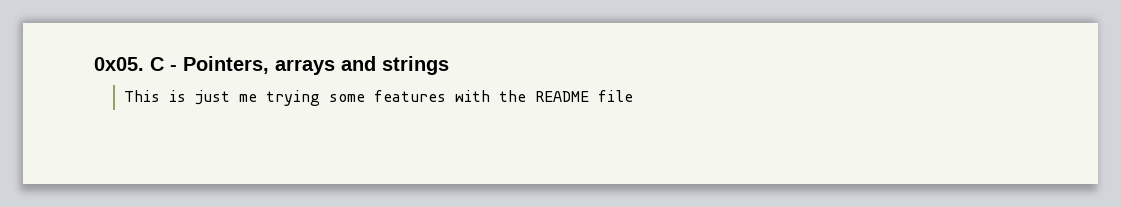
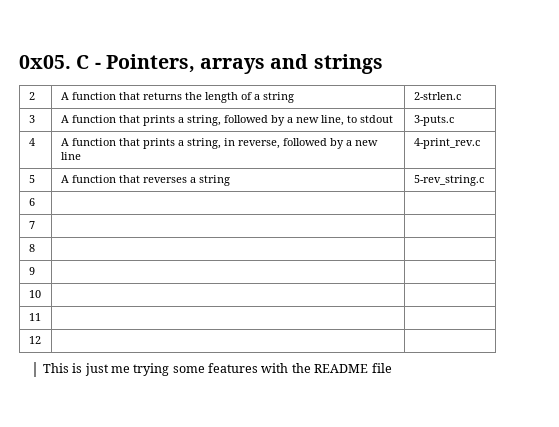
(449, 65) none -> [28,92,35,100] [60,92,294,103] [413,92,461,100] [28,115,35,123] [60,115,393,126] [413,115,454,126] [28,138,35,146] [60,138,378,149] [60,152,81,160] [413,138,480,149] [28,175,35,183] [60,175,230,186] [413,175,484,186] [28,198,35,206] [28,221,35,229] [28,244,35,252] [28,267,35,275] [28,290,41,298] [28,313,41,321] [28,336,41,344] // 2 | A function that returns the length of a string | 2-strlen.c // 3 | A function that prints a string, followed by a new line, to stdout | 3-puts.c // 4 | A function that prints a string, in reverse, followed by a new line | 4-print_rev.c // 5 | A function that reverses a string | 5-rev_string.c // 6 | | // 7 | | // 8 | | // 9 | | // 10 | | // 11 | | // 12 | |

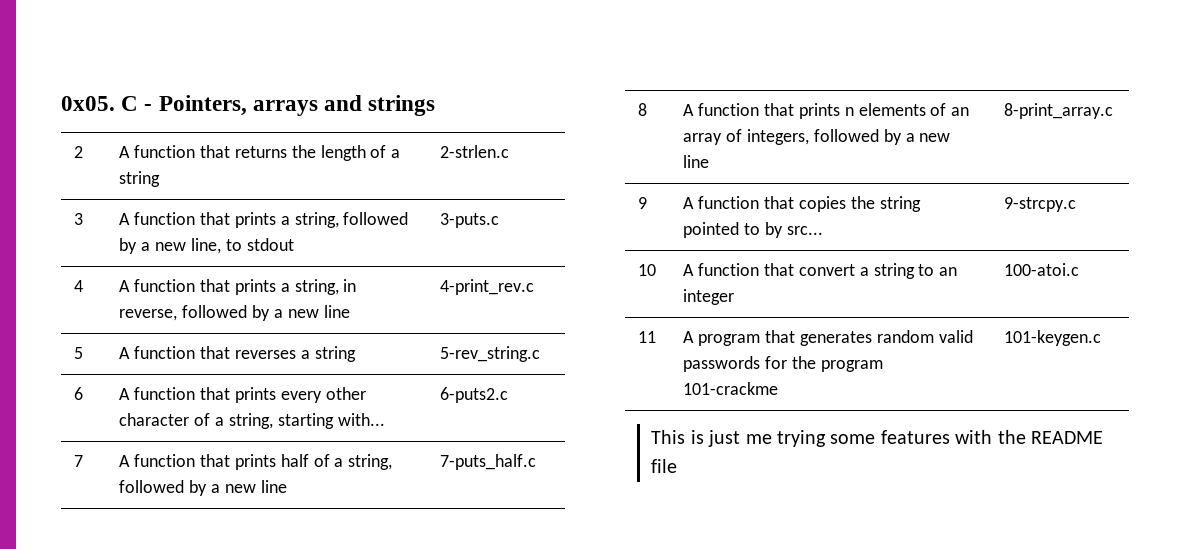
[28,221,35,229] [28,244,35,252] [28,267,35,275] [28,290,41,298] [28,313,41,321] [28,336,41,344] | // 7 | | // 8 | | // 9 | | // 10 | | // 11 | | // 12 | | -> [119,387,366,403] [119,413,385,429] [440,387,509,403] [74,455,84,467] [119,454,393,470] [119,480,287,496] [440,454,537,470] [638,103,648,116] [683,103,970,119] [683,129,951,145] [683,155,710,168] [1004,103,1114,119] [638,197,648,209] [683,196,921,212] [683,222,823,238] [1004,197,1077,212] [638,264,657,276] [683,263,958,279] [683,289,735,305] [1004,263,1080,276] [638,331,657,343] [683,330,973,346] [683,356,883,372] [683,382,779,395] [1004,330,1102,346] A function that prints every other character of a string, starting with... | 6-puts2.c // 7 | A function that prints half of a string, followed by a new line | 7-puts_half.c // 8 | A function that prints n elements of an array of integers, followed by a new line | 8-print_array.c // 9 | A function that copies the string pointed to by src... | 9-strcpy.c // 10 | A function that convert a string to an integer | 100-atoi.c // 11 | A program that generates random valid passwords for the program 101-crackme | 101-keygen.c

